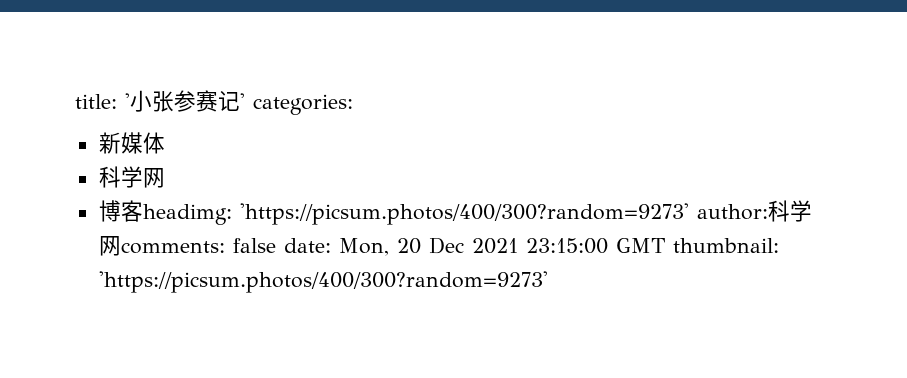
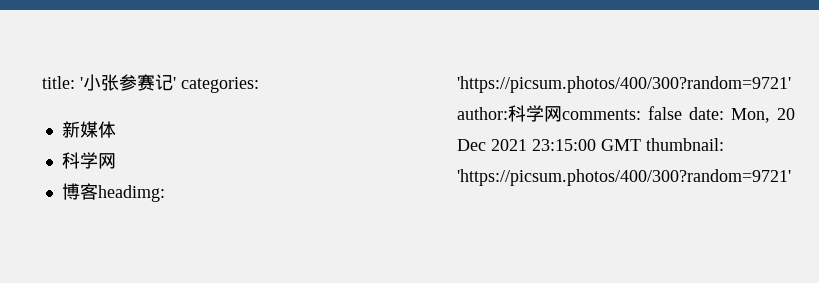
[239,203,689,225] 'https://picsum.photos/400/300?random=9273' -> [456,76,791,93] 'https://picsum.photos/400/300?random=9721'
[98,271,548,293] 'https://picsum.photos/400/300?random=9273' -> [456,169,791,186] 'https://picsum.photos/400/300?random=9721'

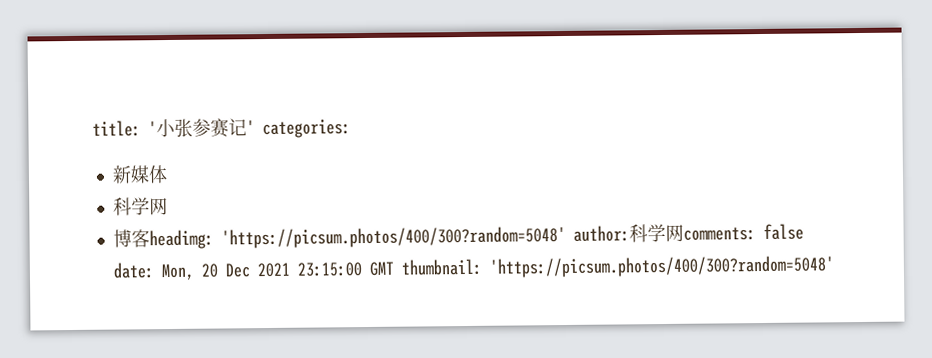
[456,76,791,93] 'https://picsum.photos/400/300?random=9721' -> [220,225,566,249] 'https://picsum.photos/400/300?random=5048'
[456,169,791,186] 'https://picsum.photos/400/300?random=9721' -> [488,255,834,278] 'https://picsum.photos/400/300?random=5048'

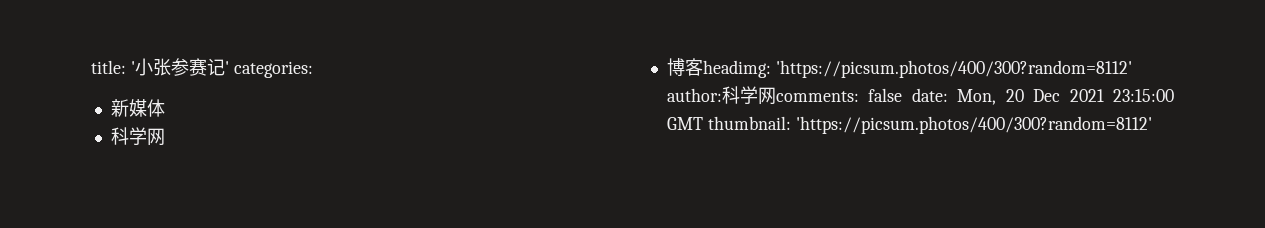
[220,225,566,249] 'https://picsum.photos/400/300?random=5048' -> [775,60,1132,78] 'https://picsum.photos/400/300?random=8112'
[488,255,834,278] 'https://picsum.photos/400/300?random=5048' -> [795,116,1152,134] 'https://picsum.photos/400/300?random=8112'

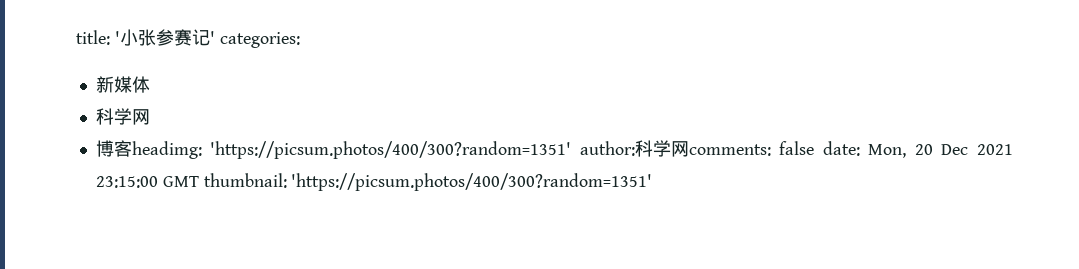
[775,60,1132,78] 'https://picsum.photos/400/300?random=8112' -> [210,141,572,159] 'https://picsum.photos/400/300?random=1351'
[795,116,1152,134] 'https://picsum.photos/400/300?random=8112' -> [291,173,653,191] 'https://picsum.photos/400/300?random=1351'

